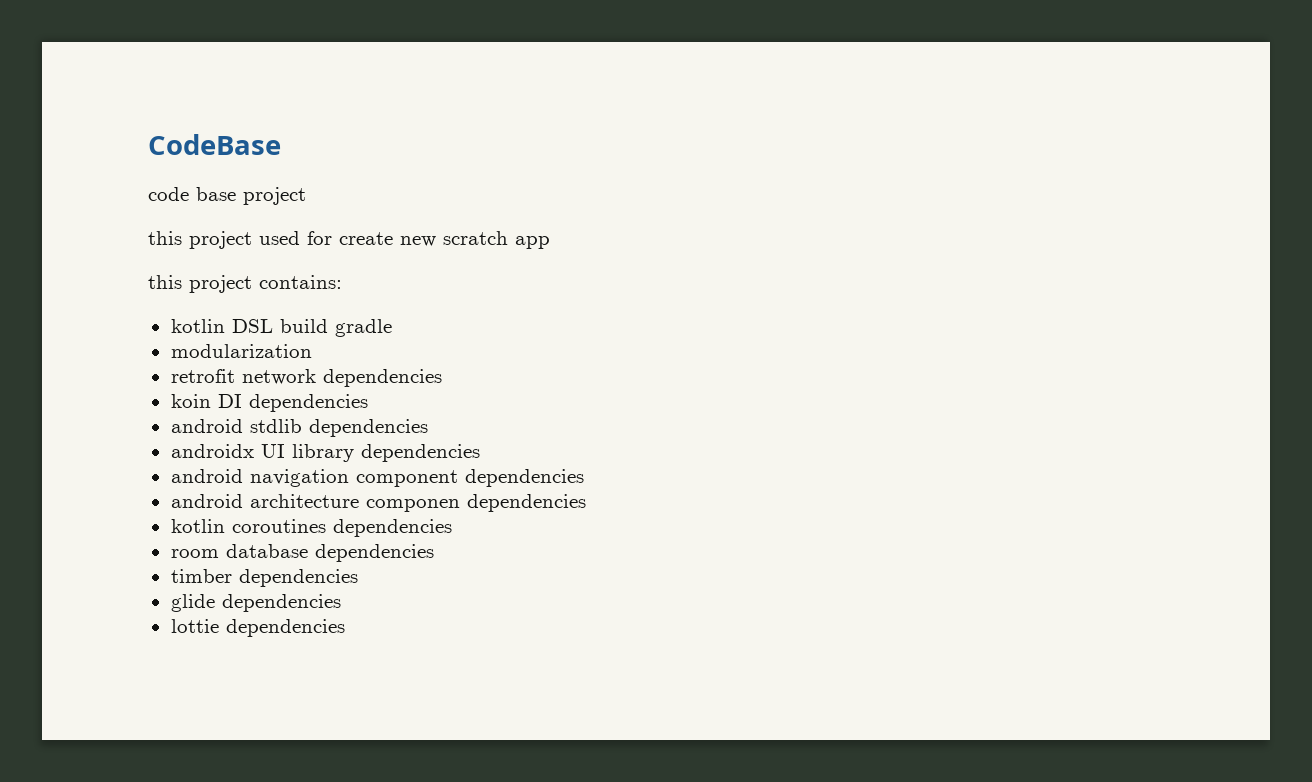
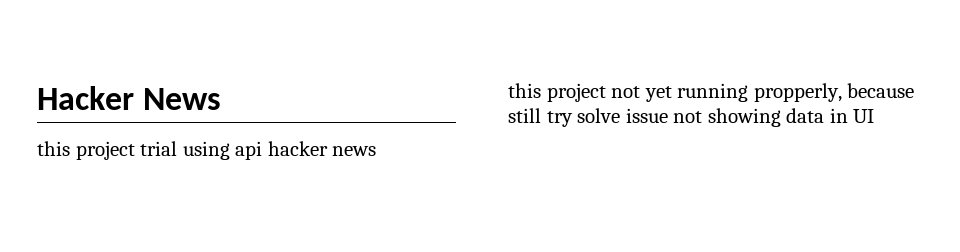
[148,134,281,155] [148,187,306,205] [148,231,550,249] [148,275,342,293] [170,319,392,337] [170,344,312,358] [170,369,442,387] [170,394,368,412] [170,419,428,437] [170,444,480,462] [170,469,584,487] [170,494,586,512] [170,519,452,537] [170,544,434,562] [170,569,358,587] [170,594,341,612] [170,619,345,637] CodeBase // code base project // this project used for create new scratch app // this project contains: // kotlin DSL build gradle // modularization // retrofit network dependencies // koin DI dependencies // android stdlib dependencies // androidx UI library dependencies // android navigation component dependencies // android architecture componen dependencies // kotlin coroutines dependencies // room database dependencies // timber dependencies // glide dependencies // lottie dependencies -> [37,86,222,110] [37,141,377,160] [508,83,915,102] [508,108,875,127] Hacker News // this project trial using api hacker news // this project not yet running propperly, because still try solve issue not showing data in UI

